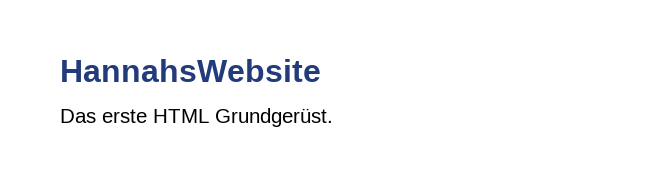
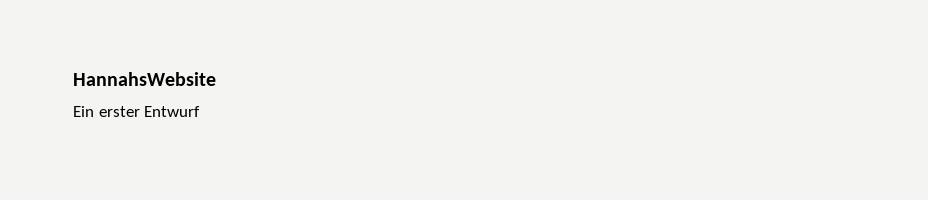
[60,108,333,127] Das erste HTML Grundgerüst. -> [73,106,201,117] Ein erster Entwurf

